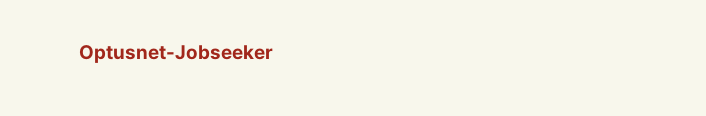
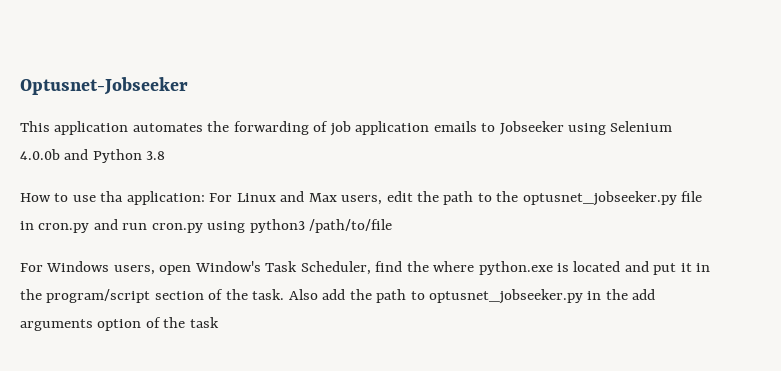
(273, 54) none -> [20,121,673,136] [20,149,166,163] [20,191,703,206] [20,219,393,233] [20,261,711,275] [20,289,656,304] [20,317,219,331] // This application automates the forwarding of job application emails to Jobseeker using Selenium 4.0.0b and Python 3.8 // How to use tha application: For Linux and Max users, edit the path to the optusnet_jobseeker.py file in cron.py and run cron.py using python3 /path/to/file // For Windows users, open Window's Task Scheduler, find the where python.exe is located and put it in the program/script section of the task. Also add the path to optusnet_jobseeker.py in the add arguments option of the task

